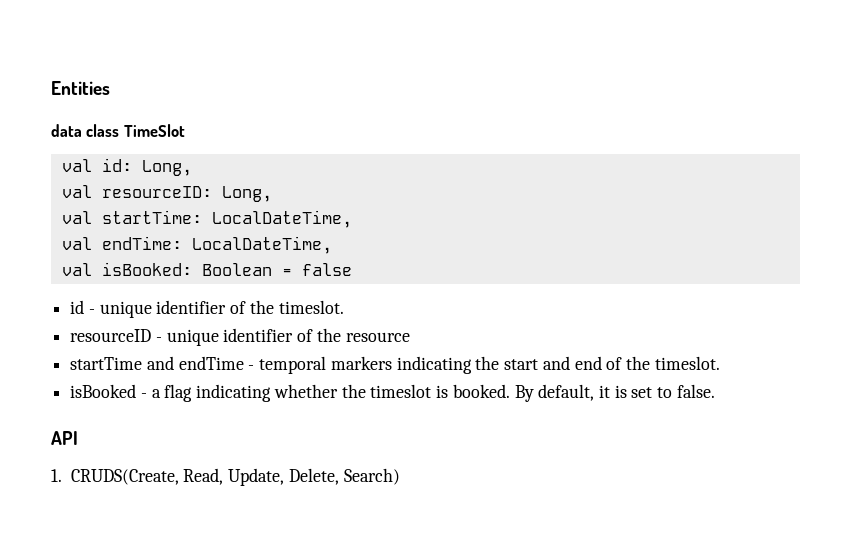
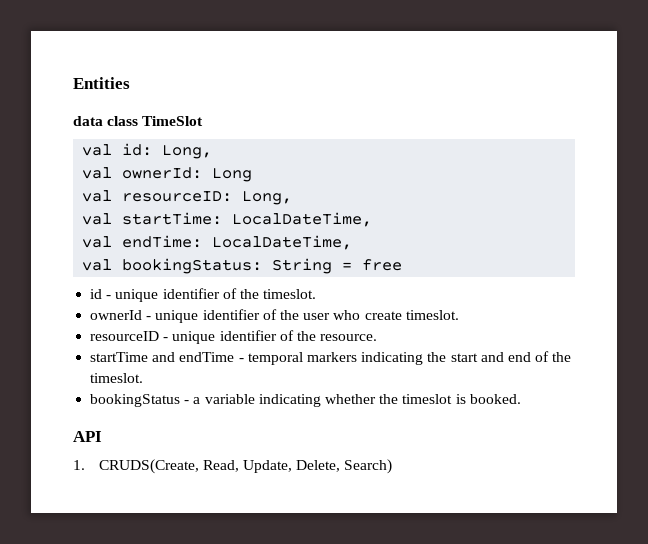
(192, 168) none -> [82,167,253,182] // val ownerId: Long
[101,262,352,276] isBooked: Boolean = false -> [122,258,403,274] bookingStatus: String = free
(344, 307) none -> [90,309,459,323] // ownerId - unique identifier of the user who create timeslot.
[345,332,410,342] resource -> [320,334,378,341] resource.
[70,384,137,398] isBooked -> [90,394,181,407] bookingStatus
[164,384,193,402] flag -> [204,394,255,404] variable
[514,384,715,402] By default, it is set to false. -> (521, 399) none

